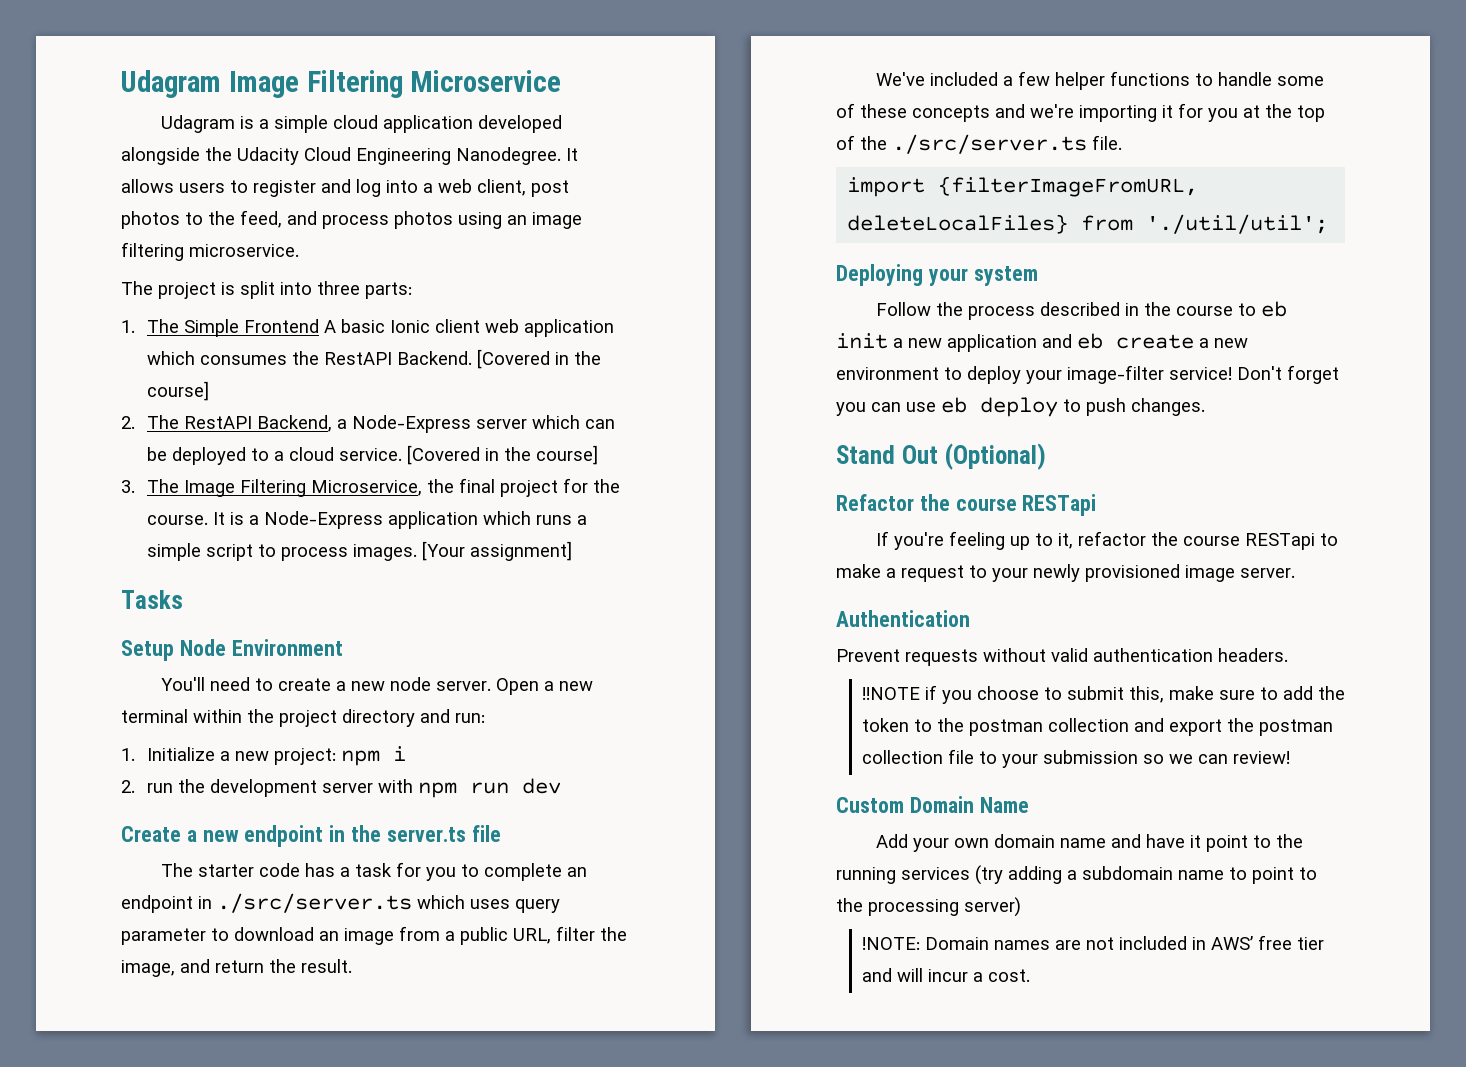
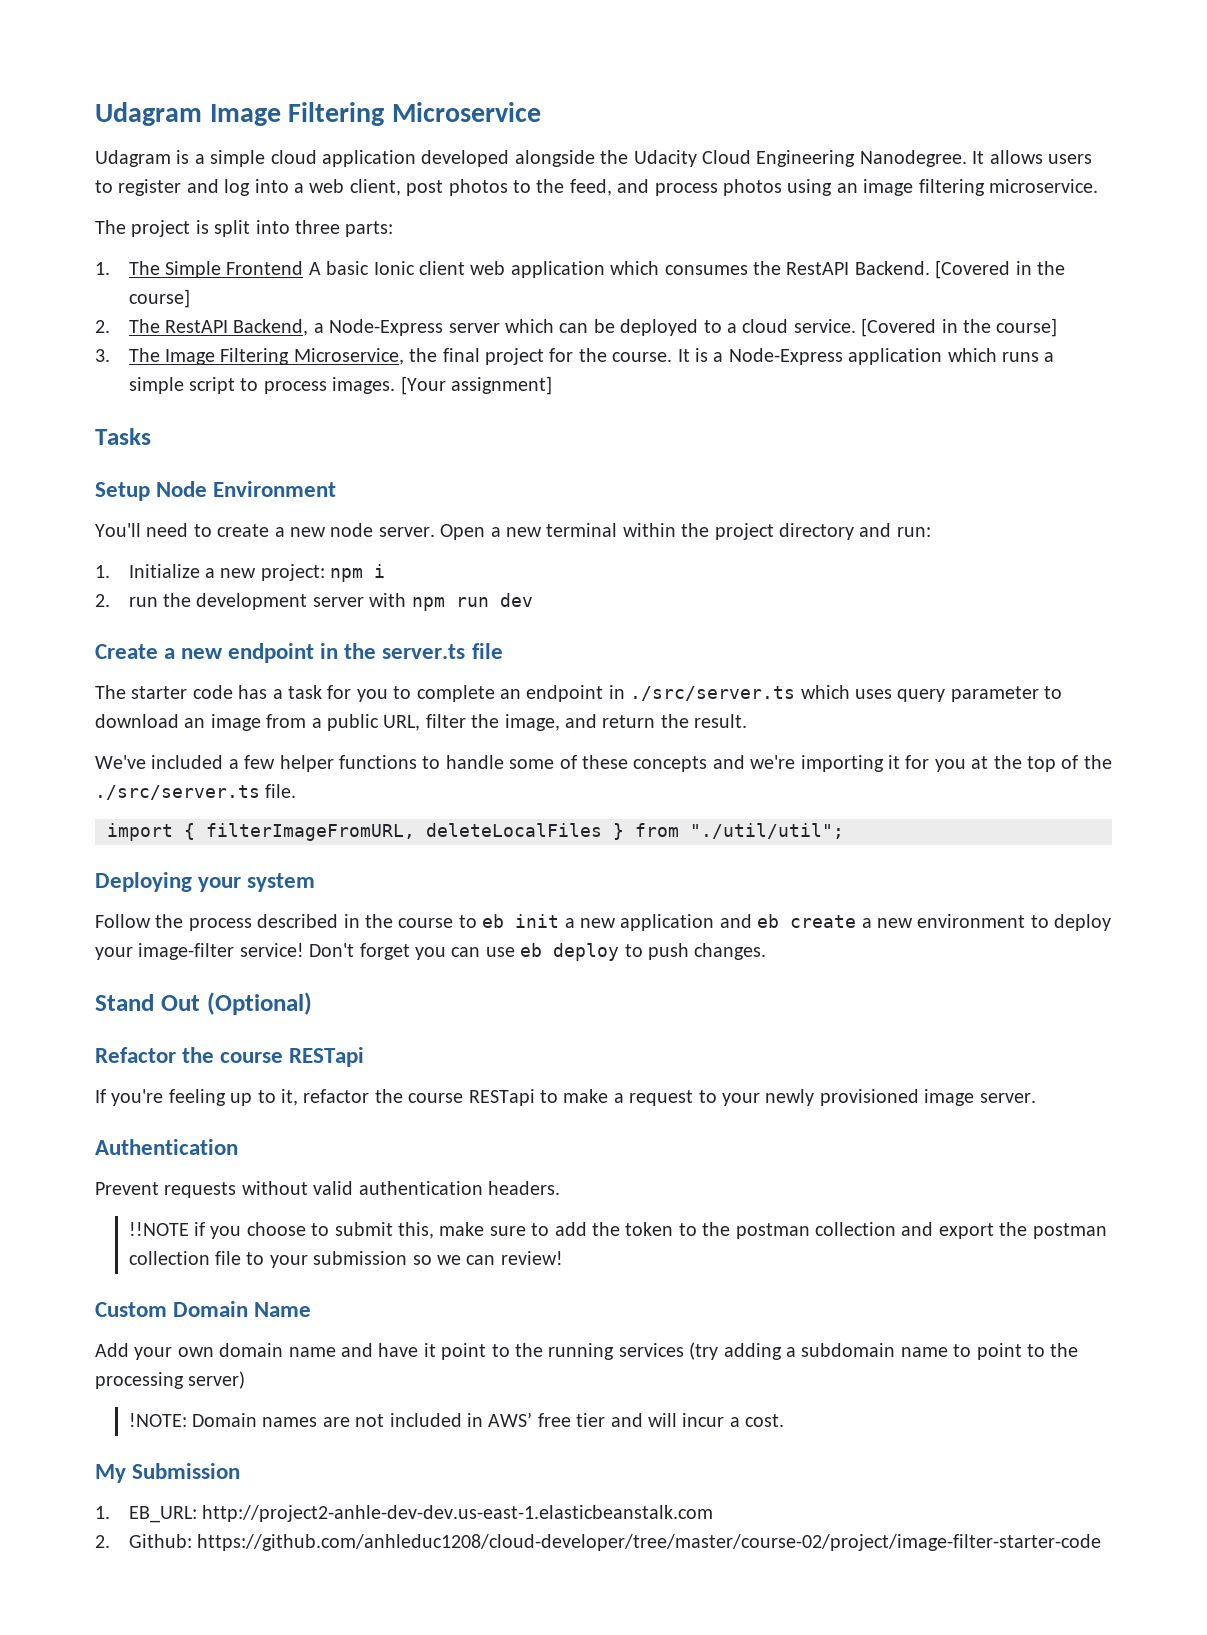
[938,176,1199,197] [847,214,1329,234] {filterImageFromURL, deleteLocalFiles} from './util/util'; -> [184,823,844,841] { filterImageFromURL, deleteLocalFiles } from "./util/util";
(1030, 975) none -> [95,1463,241,1483] [95,1505,713,1523] [95,1534,1101,1551] // My Submission // 1. EB_URL: http://project2-anhle-dev-dev.us-east-1.elasticbeanstalk.com // 2. Github: https://github.com/anhleduc1208/cloud-developer/tree/master/course-02/project/image-filter-starter-code

